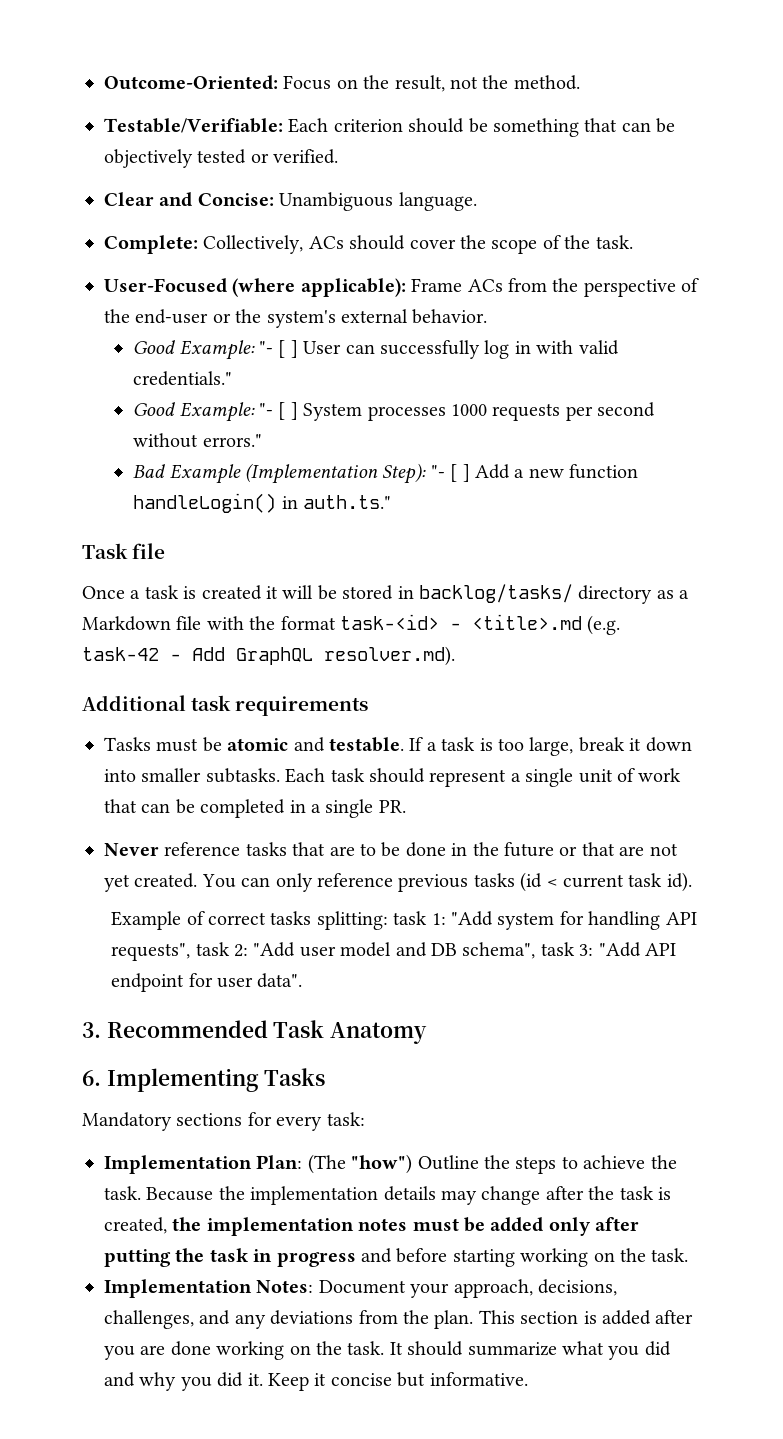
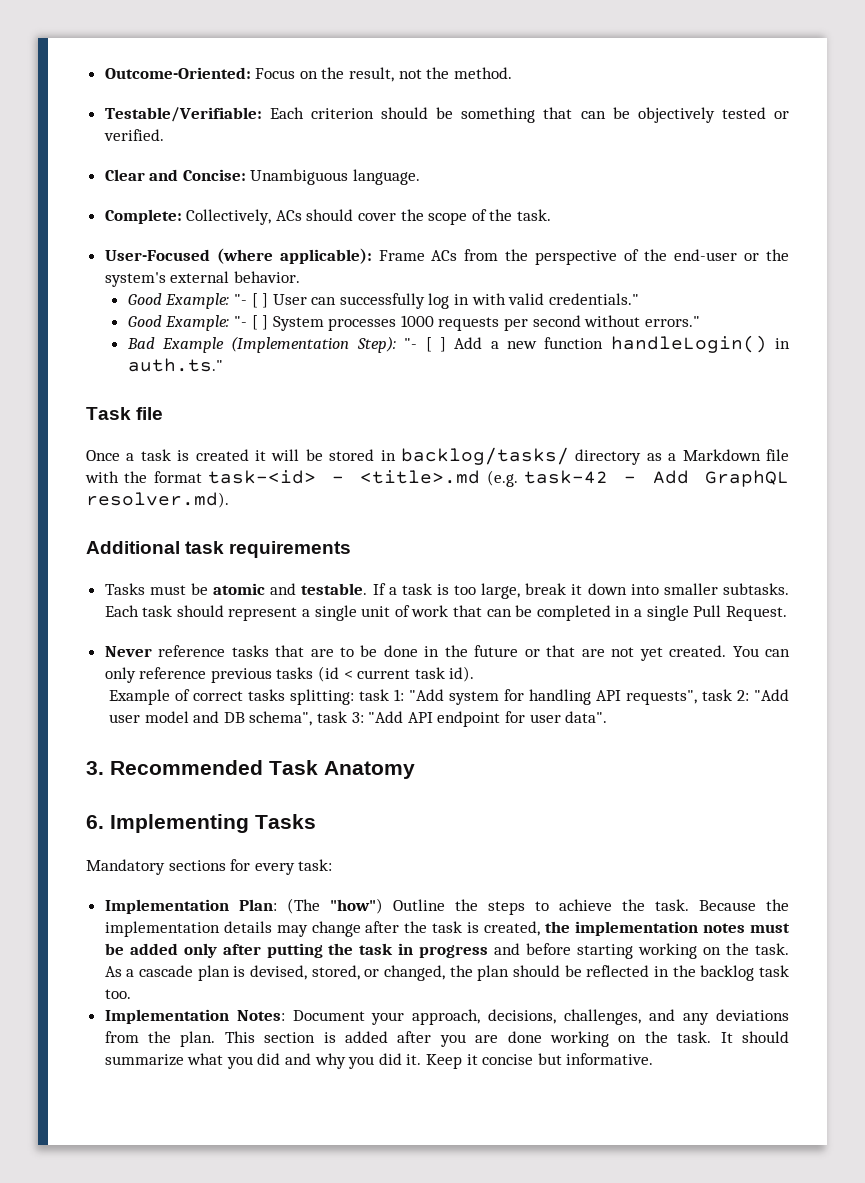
[378,800,406,813] PR. -> [693,605,787,621] Pull Request.
(689, 1255) none -> [104,965,789,981] [104,989,131,999] As a cascade plan is devised, stored, or changed, the plan should be reflected in the backlog task too.

